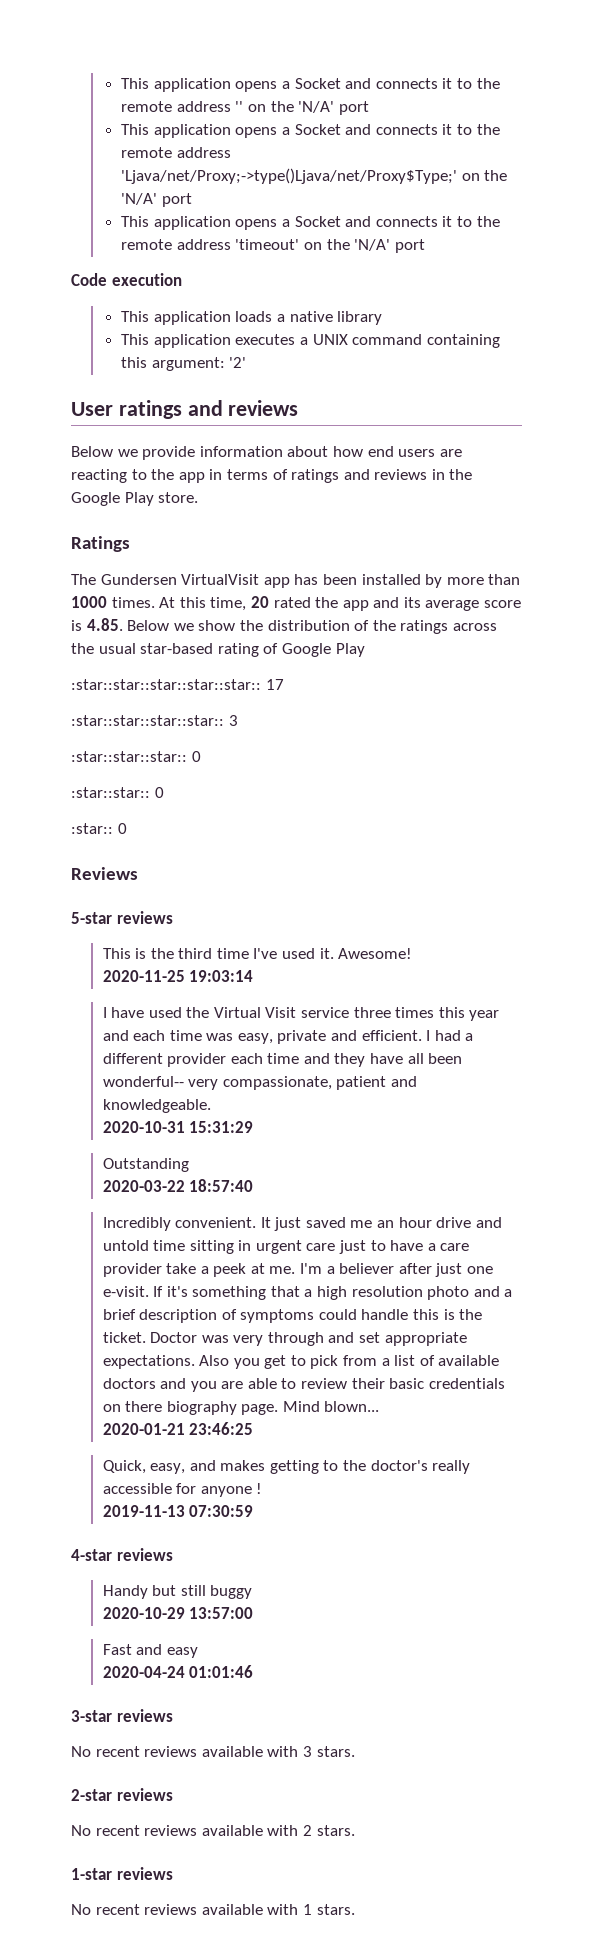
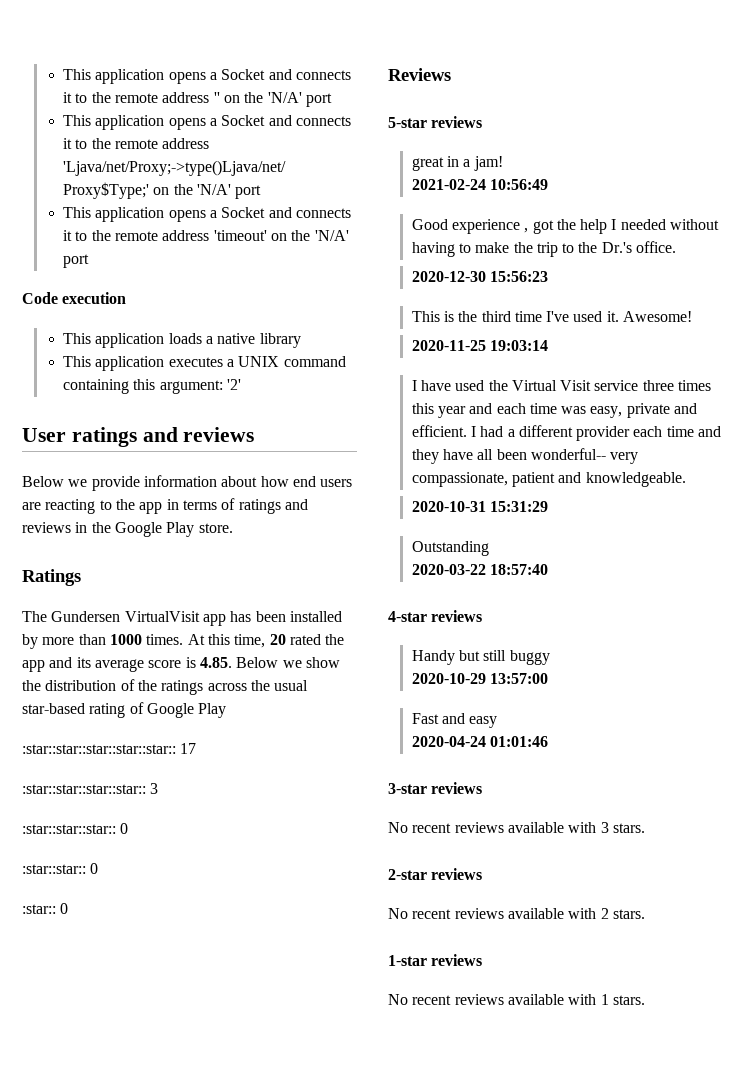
(173, 917) none -> [411,156,503,171] [411,179,548,190] [411,219,720,234] [411,241,677,257] [411,271,548,282] // great in a jam! // 2021-02-24 10:56:49 // Good experience , got the help I needed without having to make the trip to the Dr.'s office. // 2020-12-30 15:56:23
[102,1217,502,1231] [102,1240,470,1254] [102,1263,493,1277] [102,1286,513,1300] [102,1309,483,1323] [102,1332,467,1346] [102,1355,500,1369] [102,1378,505,1392] [102,1401,380,1415] [102,1422,254,1435] [102,1460,471,1474] [102,1483,263,1497] [102,1505,254,1517] // Incredibly convenient. It just saved me an hour drive and untold time sitting in urgent care just to have a care provider take a peek at me. I'm a believer after just one e-visit. If it's something that a high resolution photo and a brief description of symptoms could handle this is the ticket. Doctor was very through and set appropriate expectations. Also you get to pick from a list of available doctors and you are able to review their basic credentials on there biography page. Mind blown... // 2020-01-21 23:46:25 // Quick, easy, and makes getting to the doctor's really accessible for anyone ! // 2019-11-13 07:30:59 -> (548, 569) none

